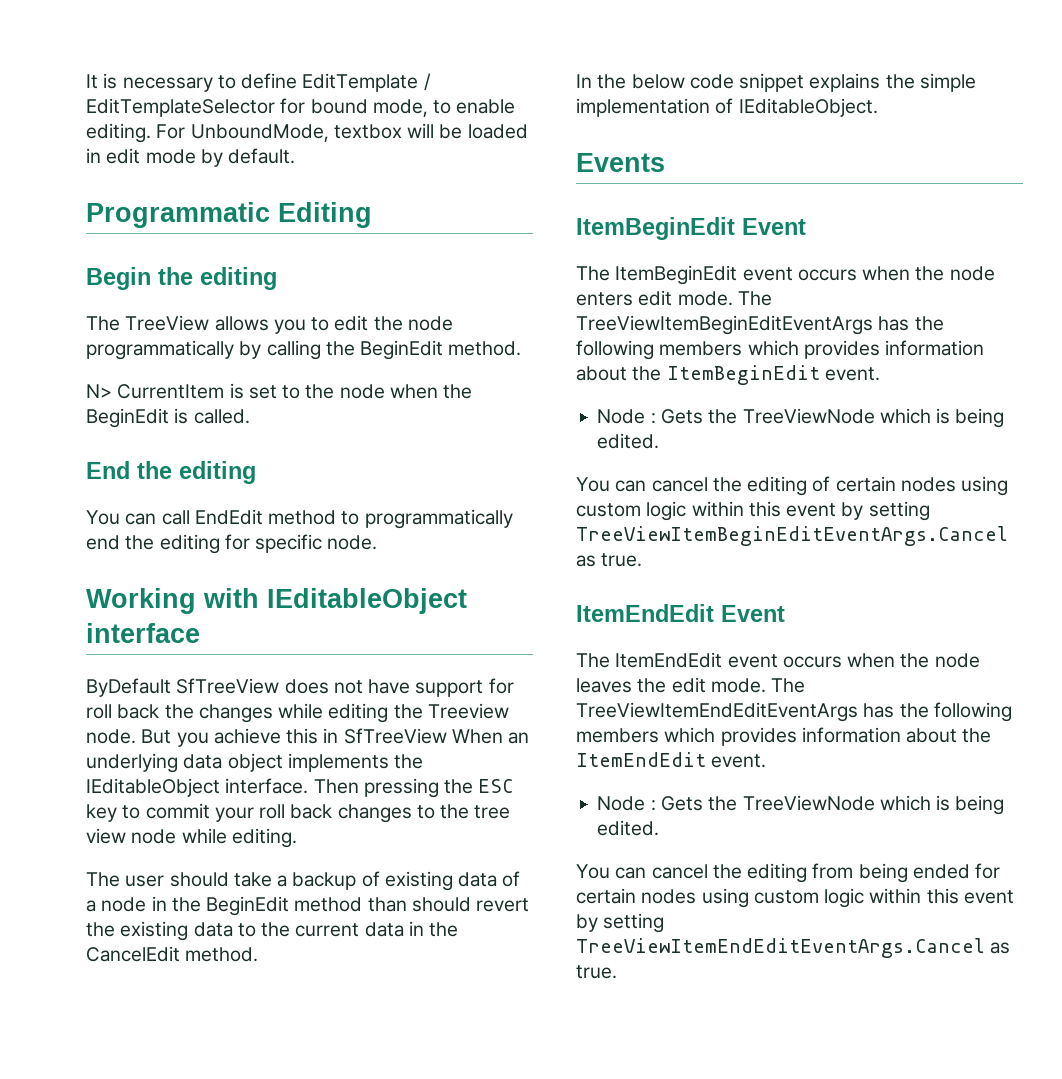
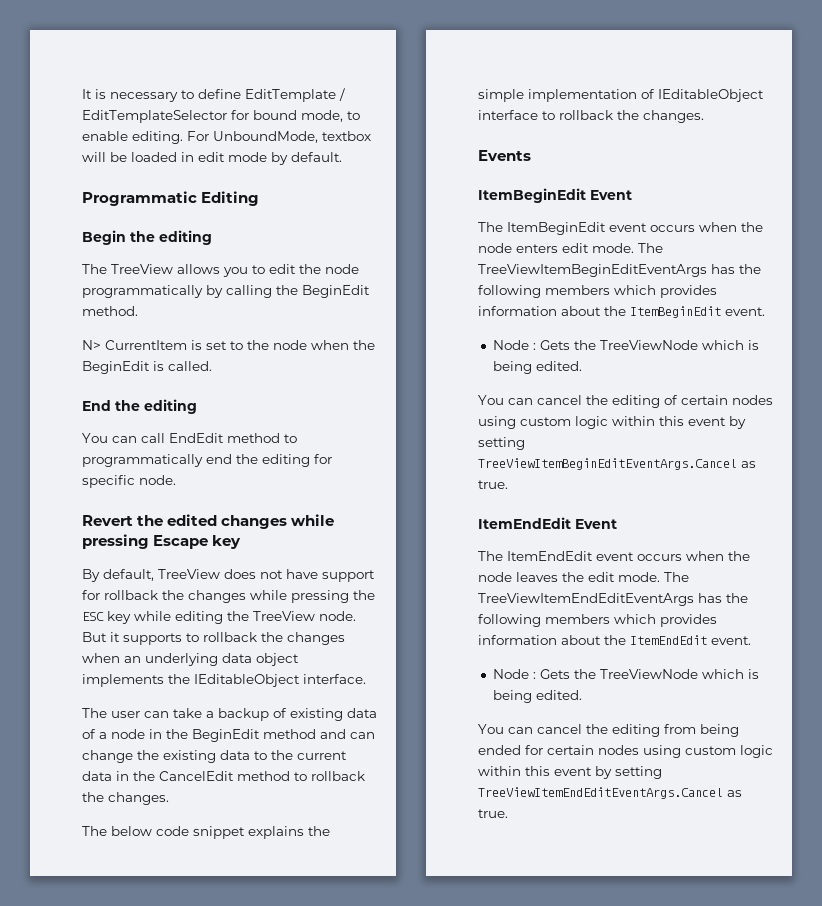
[86,588,467,614] [86,623,200,643] [86,678,280,697] Working with IEditableObject interface // ByDefault SfTreeView -> [82,514,335,529] [82,534,242,549] [82,569,220,582] Revert the edited changes while pressing Escape key // By default, TreeView
[86,704,160,719] roll back -> [104,590,158,600] rollback
(324, 711) none -> [291,590,375,603] [82,611,171,624] pressing the ESC key while
[427,703,509,719] Treeview -> [253,611,315,621] TreeView
[176,728,503,747] you achieve this in SfTreeView When -> [110,632,345,645] [82,653,120,663] it supports to rollback the changes when
[313,778,515,798] [86,803,511,823] [86,828,297,848] Then pressing the ESC key to commit your roll back changes to the tree view node while editing. -> (366, 679) none
[169,872,229,887] should -> [144,711,169,718] can
[367,897,530,912] than should revert -> [320,729,375,739] [82,750,133,763] and can change
[185,947,259,962] [576,74,627,89] method. // In the -> [237,771,365,781] [82,792,169,805] [82,826,107,836] method to rollback the changes. // The
[738,98,878,117] IEditableObject. -> [658,89,764,102] [478,110,704,123] IEditableObject interface to rollback the changes.

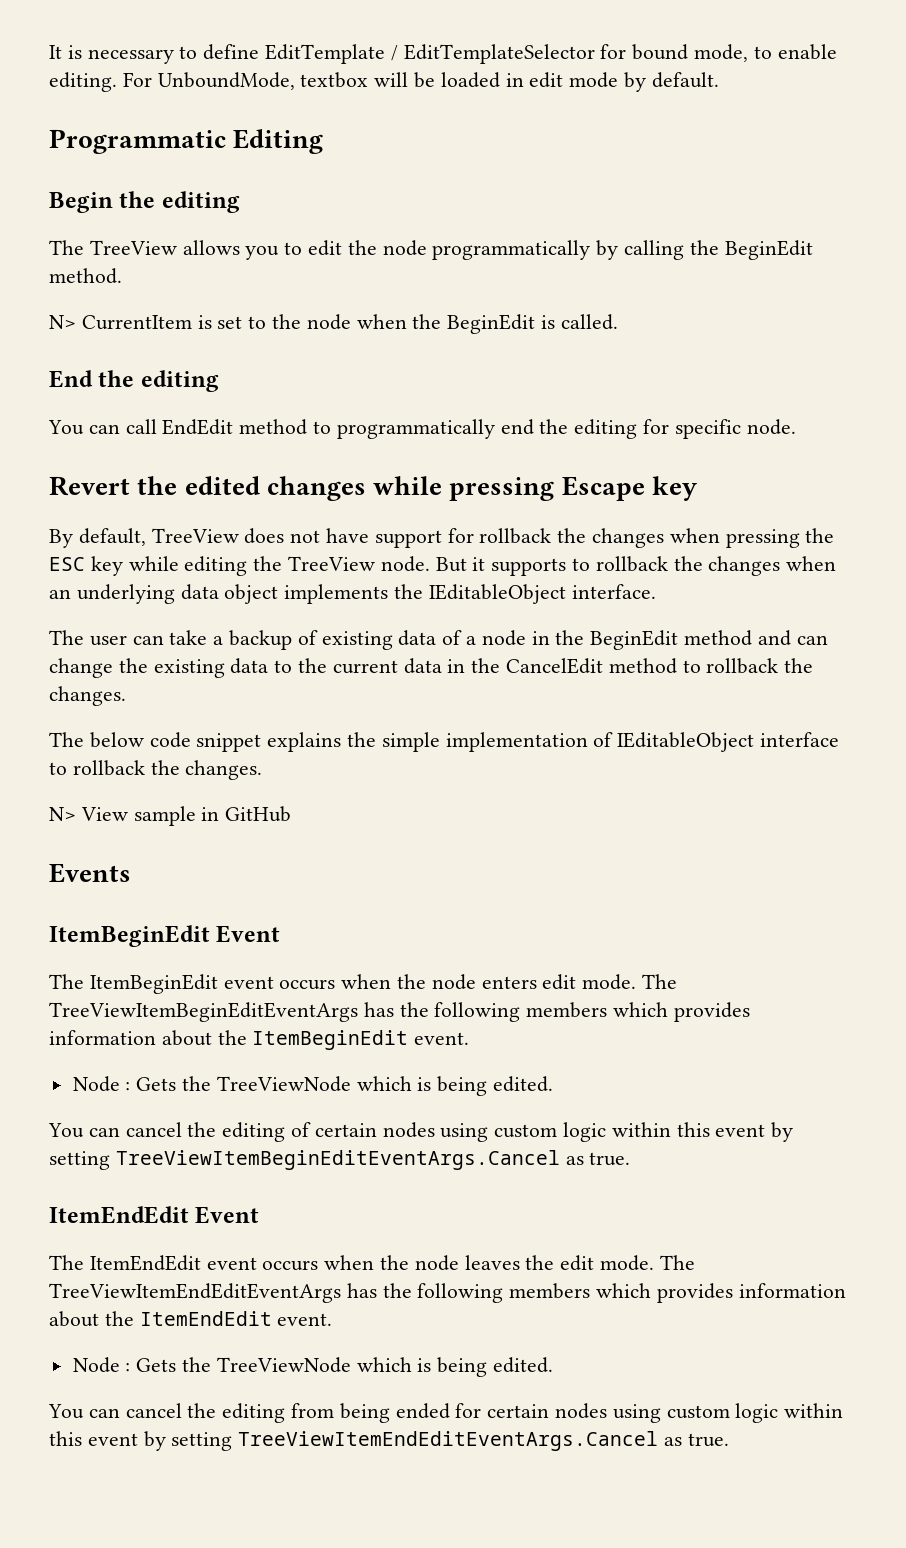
[250,590,287,600] while -> [669,528,720,543] when
(704, 116) none -> [49,806,292,826] // N> View sample in GitHub

